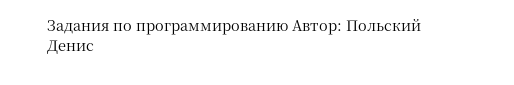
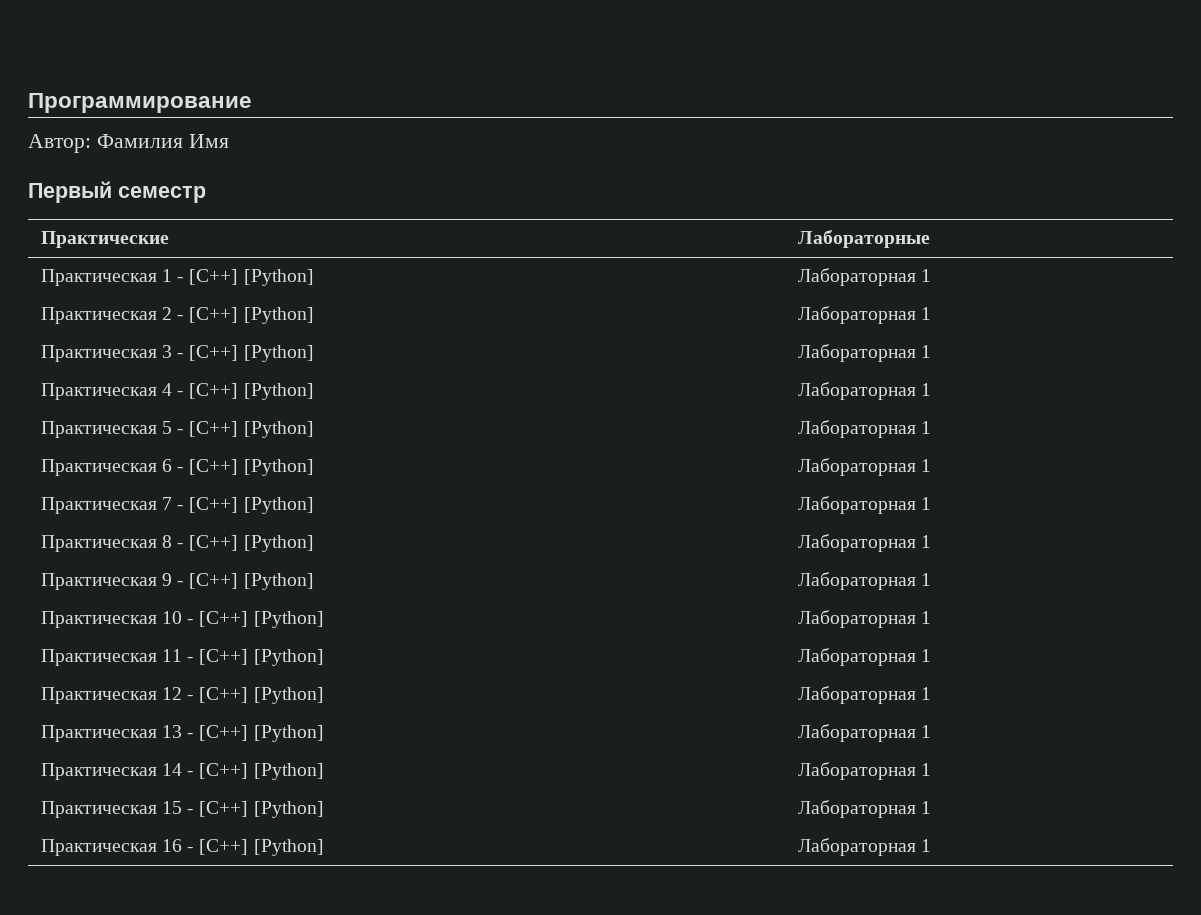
[47,19,421,35] [47,40,94,54] Задания по программированию Автор: Польский Денис -> [28,93,252,113] [28,134,229,153] [28,181,206,203] [40,231,169,248] [797,230,930,248] [40,269,314,286] [797,268,931,286] [40,307,314,324] [797,306,931,324] [40,345,314,362] [797,344,931,362] [40,383,314,400] [797,382,931,400] [40,421,314,438] [797,420,931,438] [40,459,314,476] [797,458,931,476] [40,497,314,514] [797,496,931,514] [40,535,314,552] [797,534,931,552] [40,573,314,590] [797,572,931,590] [40,611,324,628] [797,610,931,628] [40,649,324,666] [797,648,931,666] [40,687,324,704] [797,686,931,704] [40,725,324,742] [797,724,931,742] [40,763,324,780] [797,762,931,780] [40,801,324,818] [797,800,931,818] [40,839,324,856] [797,838,931,856] Программирование // Автор: Фамилия Имя // Первый семестр // Практические | Лабораторные // Практическая 1 - [C++] [Python] | Лабораторная 1 // Практическая 2 - [C++] [Python] | Лабораторная 1 // Практическая 3 - [C++] [Python] | Лабораторная 1 // Практическая 4 - [C++] [Python] | Лабораторная 1 // Практическая 5 - [C++] [Python] | Лабораторная 1 // Практическая 6 - [C++] [Python] | Лабораторная 1 // Практическая 7 - [C++] [Python] | Лабораторная 1 // Практическая 8 - [C++] [Python] | Лабораторная 1 // Практическая 9 - [C++] [Python] | Лабораторная 1 // Практическая 10 - [C++] [Python] | Лабораторная 1 // Практическая 11 - [C++] [Python] | Лабораторная 1 // Практическая 12 - [C++] [Python] | Лабораторная 1 // Практическая 13 - [C++] [Python] | Лабораторная 1 // Практическая 14 - [C++] [Python] | Лабораторная 1 // Практическая 15 - [C++] [Python] | Лабораторная 1 // Практическая 16 - [C++] [Python] | Лабораторная 1

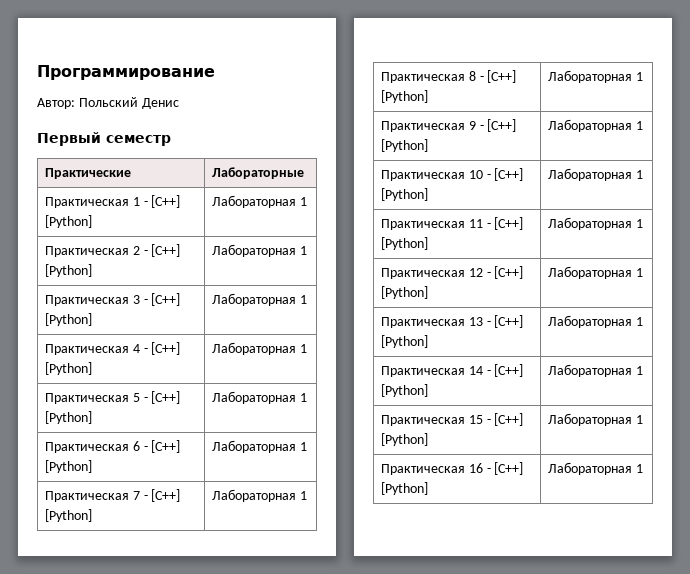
[96,134,229,148] Фамилия Имя -> [78,97,179,109] Польский Денис

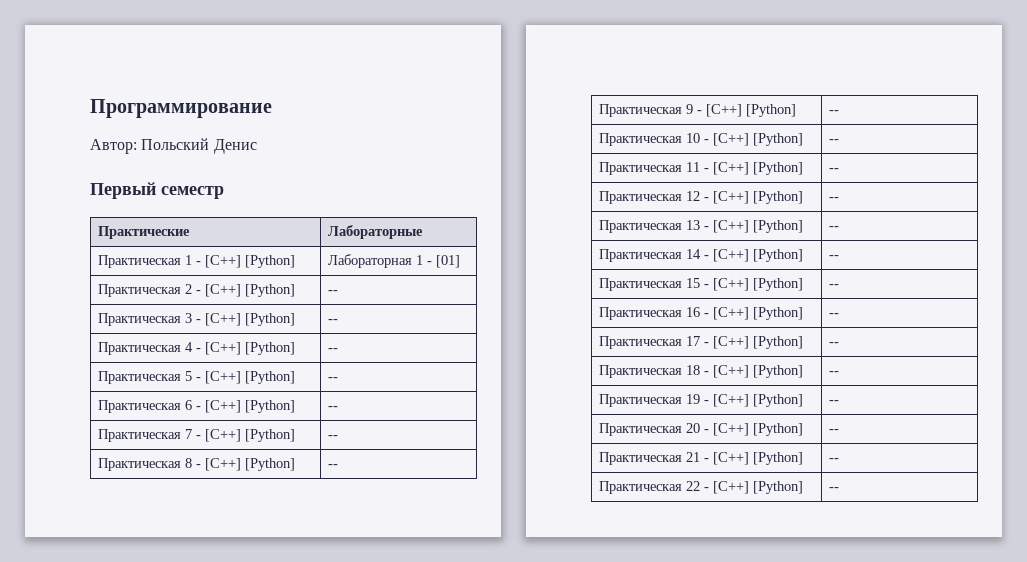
(307, 201) none -> [427,255,461,268] - [01]
[212,244,307,257] Лабораторная 1 -> [328,290,339,294] --
[212,293,307,306] Лабораторная 1 -> [328,319,339,323] --
[212,342,307,355] Лабораторная 1 -> [328,348,339,352] --
[212,391,307,404] Лабораторная 1 -> [328,377,339,381] --
[212,440,307,453] Лабораторная 1 -> [328,406,339,410] --
[212,489,307,502] Лабораторная 1 -> [328,435,339,439] --
[548,70,643,83] Лабораторная 1 -> [328,464,339,468] --
[548,119,643,132] Лабораторная 1 -> [829,110,840,114] --
[548,168,643,181] Лабораторная 1 -> [829,139,840,143] --
[548,217,643,230] Лабораторная 1 -> [829,168,840,172] --
[548,266,643,279] Лабораторная 1 -> [829,197,840,201] --
[548,315,643,328] Лабораторная 1 -> [829,226,840,230] --
[548,364,643,377] Лабораторная 1 -> [829,255,840,259] --
[548,413,643,426] Лабораторная 1 -> [829,284,840,288] --
[548,462,643,475] Лабораторная 1 -> [829,313,840,317] [599,336,804,349] [829,342,840,346] [599,365,804,378] [829,371,840,375] [599,394,804,407] [829,400,840,404] [599,423,804,436] [829,429,840,433] [599,452,804,465] [829,458,840,462] [599,481,804,494] [829,487,840,491] -- // Практическая 17 - [C++] [Python] | -- // Практическая 18 - [C++] [Python] | -- // Практическая 19 - [C++] [Python] | -- // Практическая 20 - [C++] [Python] | -- // Практическая 21 - [C++] [Python] | -- // Практическая 22 - [C++] [Python] | --

